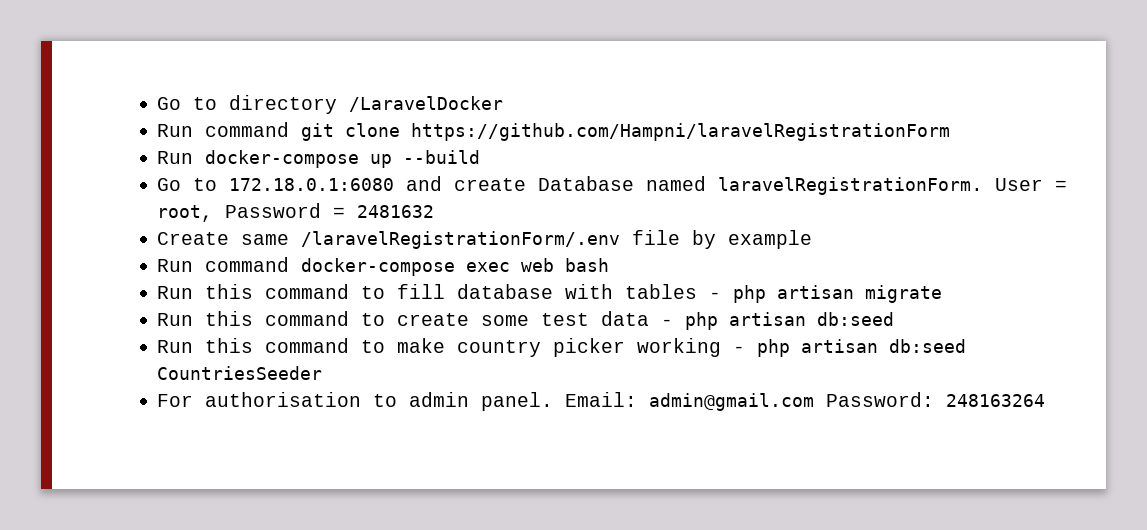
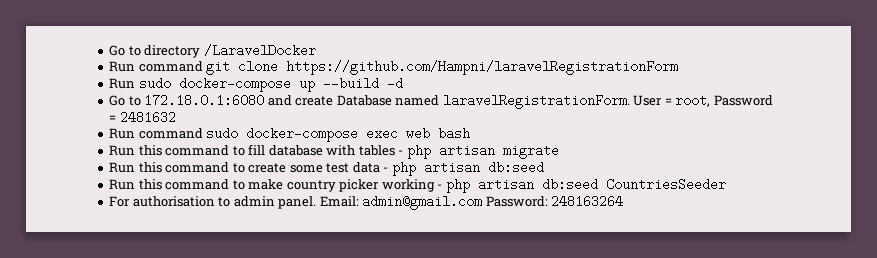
(194, 157) none -> [138,77,171,90] sudo
(481, 157) none -> [386,77,403,90] -d
[157,230,813,249] [157,257,290,272] // Create same /laravelRegistrationForm/.env file by example // Run command -> [109,127,239,140] // Run command sudo

